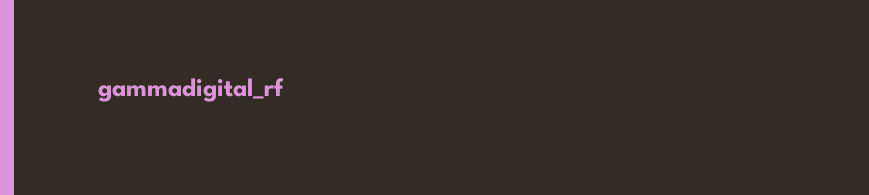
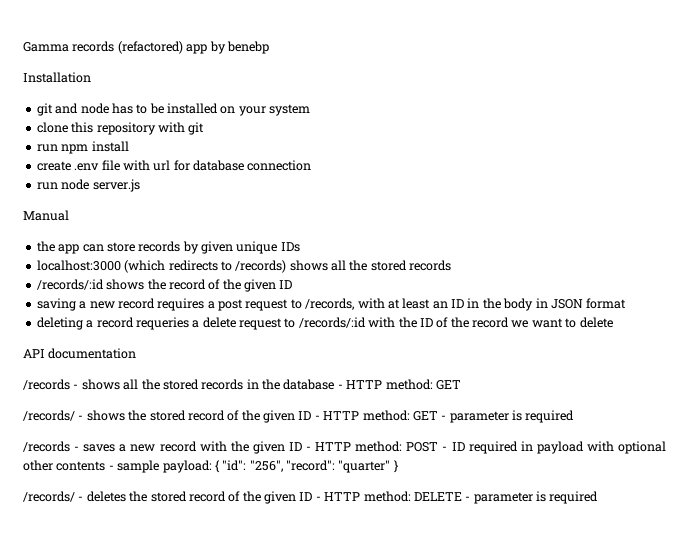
[98,78,284,102] gammadigital_rf -> [23,41,269,54] [23,72,91,83] [36,103,311,116] [36,122,205,135] [36,141,129,154] [36,160,312,171] [36,179,140,192] [23,210,69,221] [36,241,300,254] [36,260,452,273] [36,279,293,292] [36,298,627,311] [36,317,613,330] [23,348,137,359] [23,379,461,390] [23,410,575,423] [23,441,667,454] [23,460,398,473] [23,491,599,504] Gamma records (refactored) app by benebp // Installation // git and node has to be installed on your system // clone this repository with git // run npm install // create .env file with url for database connection // run node server.js // Manual // the app can store records by given unique IDs // localhost:3000 (which redirects to /records) shows all the stored records // /records/:id shows the record of the given ID // saving a new record requires a post request to /records, with at least an ID in the body in JSON format // deleting a record requeries a delete request to /records/:id with the ID of the record we want to delete // API documentation // /records - shows all the stored records in the database - HTTP method: GET // /records/ - shows the stored record of the given ID - HTTP method: GET - parameter is required // /records - saves a new record with the given ID - HTTP method: POST - ID required in payload with optional other contents - sample payload: { "id": "256", "record": "quarter" } // /records/ - deletes the stored record of the given ID - HTTP method: DELETE - parameter is required

